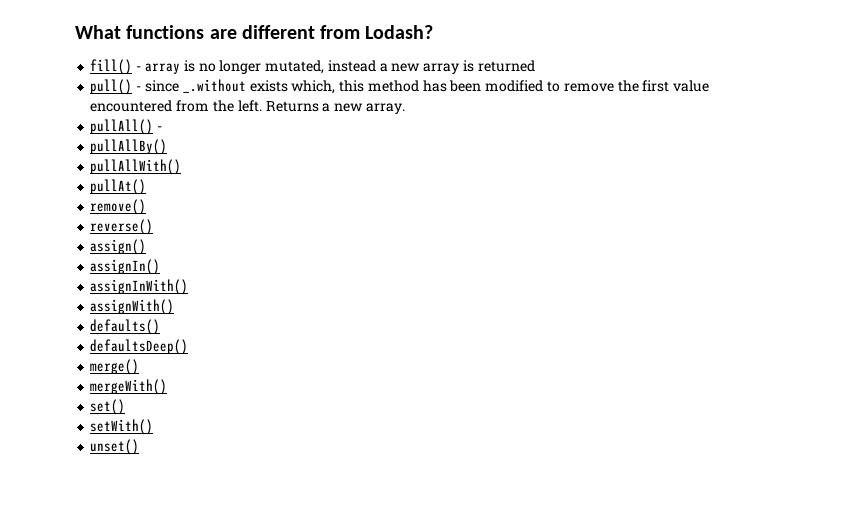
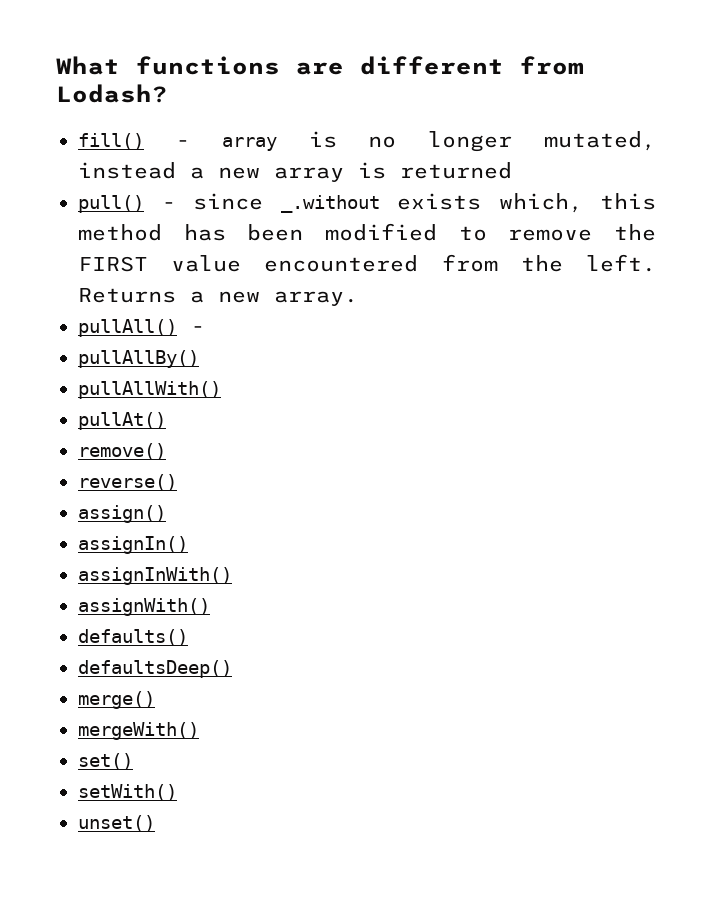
[642,80,670,92] first -> [78,256,148,272] FIRST

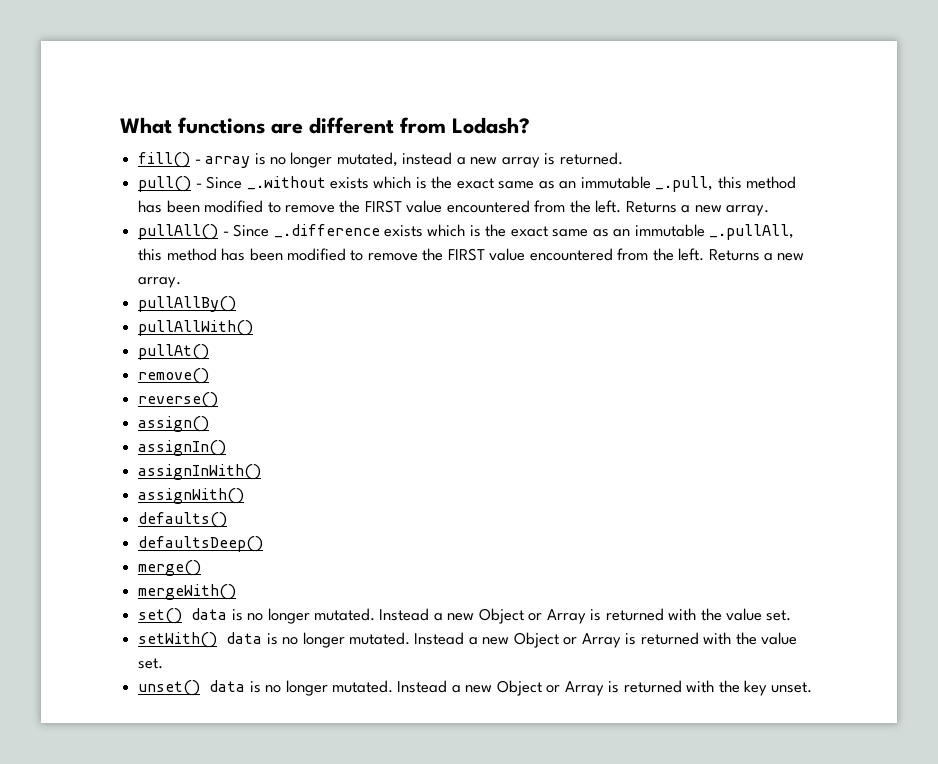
[400,162,512,179] returned -> [559,152,623,165] returned.
[193,193,263,210] since -> [206,176,243,189] Since
[498,193,583,213] which, -> [373,176,714,192] which is the exact same as an immutable _.pull,
(205, 329) none -> [233,224,795,240] [138,248,805,261] [138,277,182,288] Since _.difference exists which is the exact same as an immutable _.pullAll, this method has been modified to remove the FIRST value encountered from the left. Returns a new array.
[78,784,177,801] [78,815,155,832] // setWith() // unset() -> [191,608,792,624] [138,632,797,648] [138,658,164,669] [138,680,813,696] data is no longer mutated. Instead a new Object or Array is returned with the value set. // setWith() data is no longer mutated. Instead a new Object or Array is returned with the value set. // unset() data is no longer mutated. Instead a new Object or Array is returned with the key unset.

